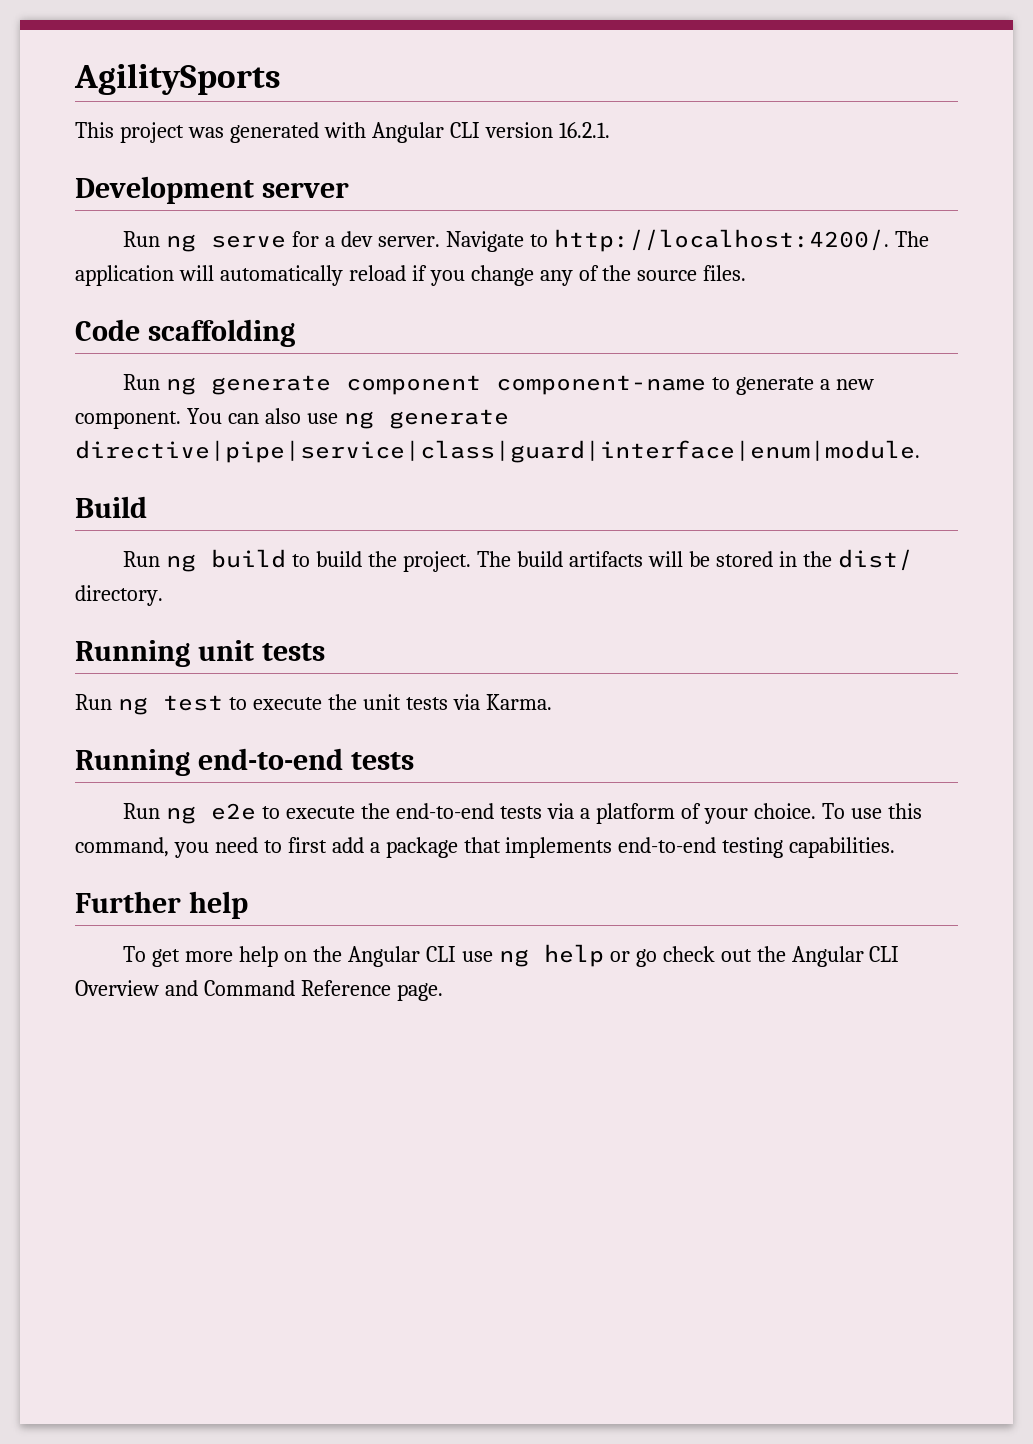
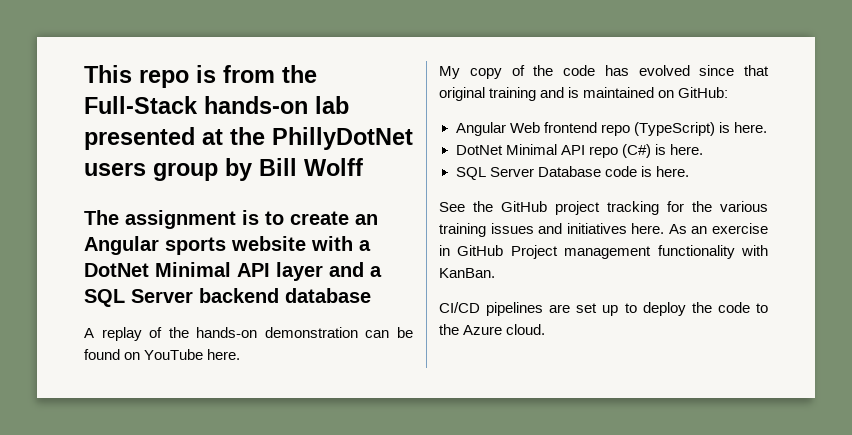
[74,63,281,95] [75,122,610,143] [75,176,349,204] [123,229,929,252] [75,265,747,286] [75,319,295,347] [123,374,875,395] [75,408,509,429] [75,440,920,463] [75,496,147,518] [123,549,913,572] [75,585,163,606] [75,640,325,667] [75,694,552,715] [75,748,414,776] [123,803,922,824] [75,837,896,858] [75,891,248,919] [123,944,900,967] [75,980,443,1001] AgilitySports // This project was generated with Angular CLI version 16.2.1. // Development server // Run ng serve for a dev server. Navigate to http://localhost:4200/. The application will automatically reload if you change any of the source files. // Code scaffolding // Run ng generate component component-name to generate a new component. You can also use ng generate directive|pipe|service|class|guard|interface|enum|module. // Build // Run ng build to build the project. The build artifacts will be stored in the dist/ directory. // Running unit tests // Run ng test to execute the unit tests via Karma. // Running end-to-end tests // Run ng e2e to execute the end-to-end tests via a platform of your choice. To use this command, you need to first add a package that implements end-to-end testing capabilities. // Further help // To get more help on the Angular CLI use ng help or go check out the Angular CLI Overview and Command Reference page. -> [84,65,317,88] [84,96,349,114] [84,127,413,150] [84,158,363,181] [84,210,378,229] [84,236,371,255] [84,262,382,281] [84,288,371,307] [84,327,413,341] [84,349,241,360] [439,65,769,79] [439,87,729,101] [455,122,767,136] [455,144,703,158] [455,166,689,180] [439,201,768,215] [439,223,768,237] [439,245,768,259] [439,268,495,278] [439,302,768,316] [439,324,546,335] This repo is from the Full-Stack hands-on lab presented at the PhillyDotNet users group by Bill Wolff // The assignment is to create an Angular sports website with a DotNet Minimal API layer and a SQL Server backend database // A replay of the hands-on demonstration can be found on YouTube here. // My copy of the code has evolved since that original training and is maintained on GitHub: // Angular Web frontend repo (TypeScript) is here. // DotNet Minimal API repo (C#) is here. // SQL Server Database code is here. // See the GitHub project tracking for the various training issues and initiatives here. As an exercise in GitHub Project management functionality with KanBan. // CI/CD pipelines are set up to deploy the code to the Azure cloud.

